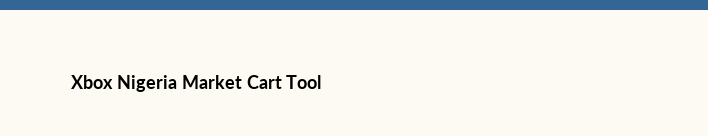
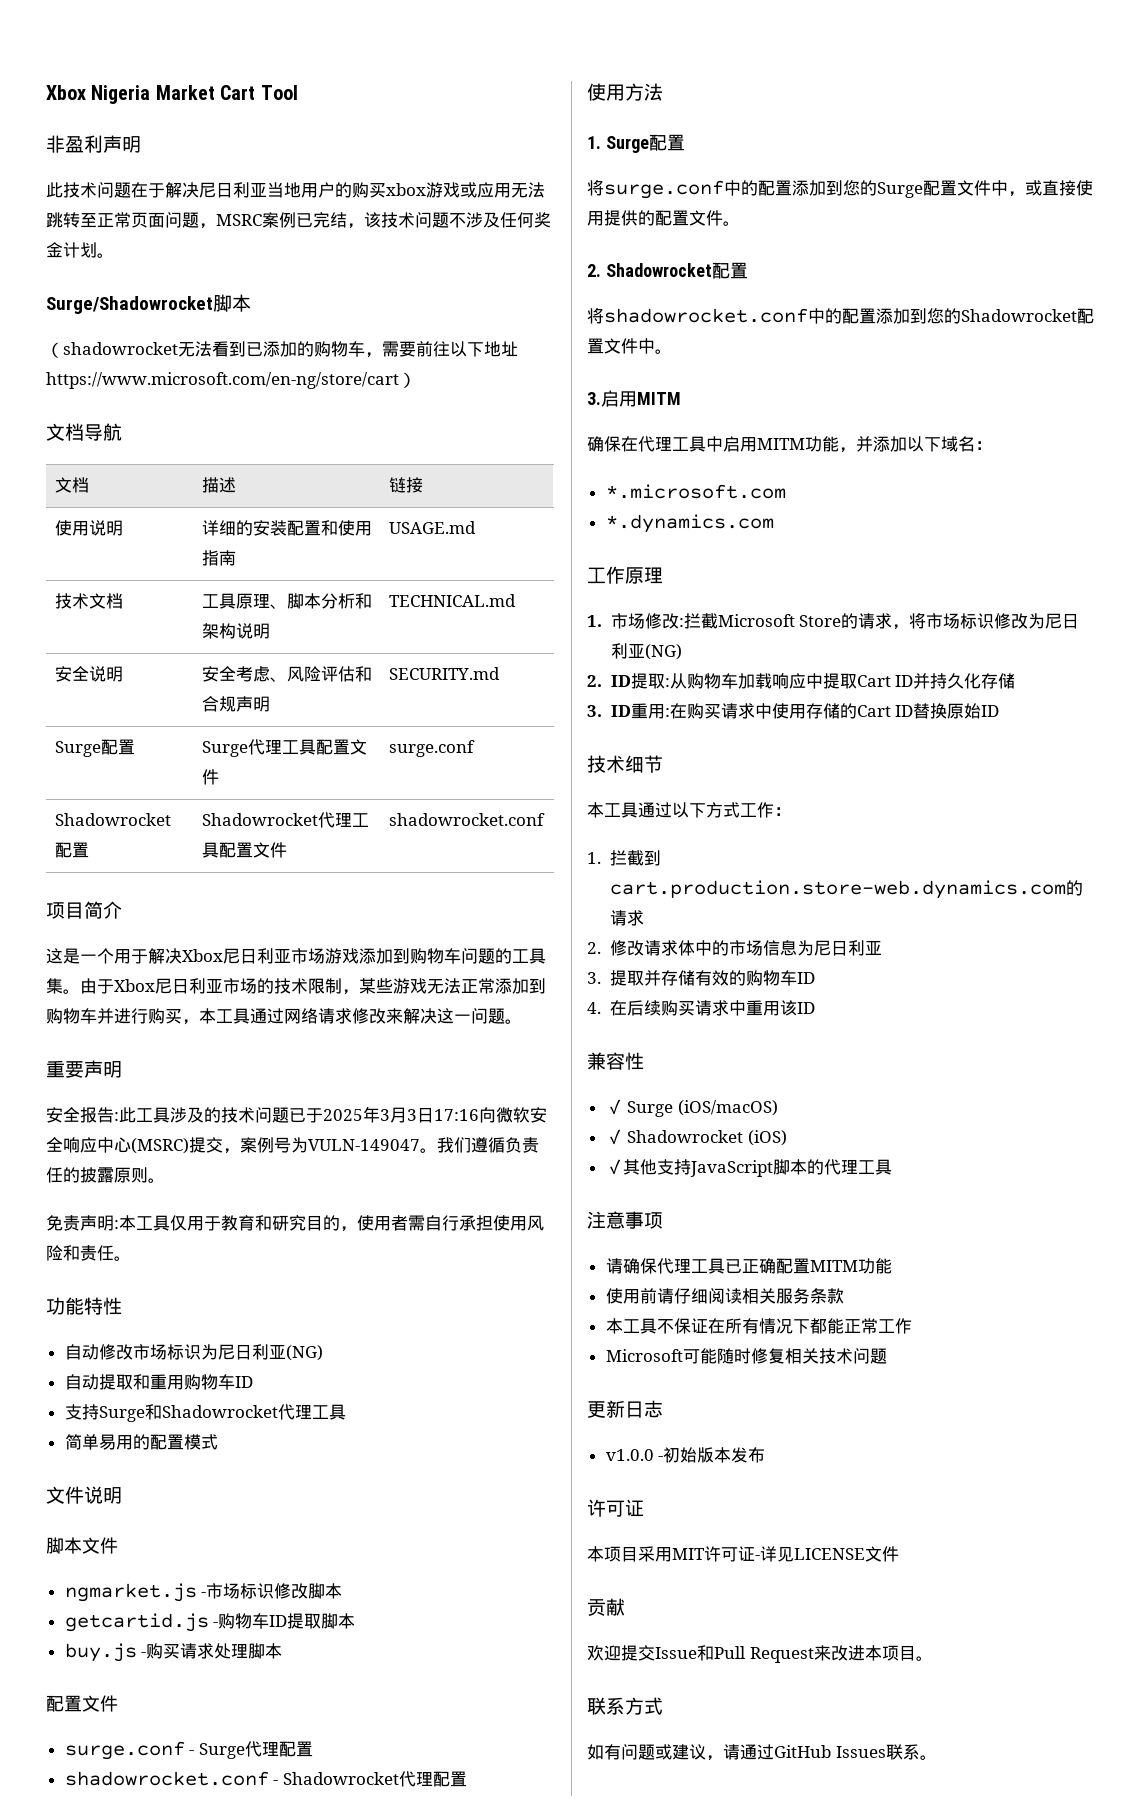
(322, 82) none -> [46,135,141,153] [46,182,545,198] [46,212,551,229] [46,242,114,258] [46,294,251,314] [46,341,518,358] [46,372,416,389] [46,423,122,441] [54,477,89,493] [201,477,236,493] [388,477,423,493] [54,520,123,536] [201,520,372,536] [201,550,236,566] [388,521,476,534] [54,593,123,609] [201,593,372,609] [201,623,270,639] [388,594,516,607] [54,666,123,682] [201,666,372,682] [201,696,270,712] [388,667,500,680] [54,739,135,757] [201,739,367,757] [201,769,219,785] [388,740,475,757] [54,813,171,826] [54,842,89,858] [201,812,369,828] [201,842,287,858] [388,813,545,826] [46,901,122,919] [46,948,546,964] [46,978,546,995] [46,1008,522,1025] [46,1060,122,1078] [46,1106,547,1123] [46,1137,539,1154] [46,1167,165,1183] [46,1215,544,1232] [46,1245,131,1261] [46,1297,122,1315] [64,1344,323,1361] [64,1374,253,1390] [64,1404,346,1422] [64,1434,218,1450] [46,1486,122,1504] [46,1537,118,1554] [64,1583,343,1602] [64,1613,356,1632] [64,1643,283,1662] [46,1695,118,1712] [64,1741,313,1760] [64,1771,467,1787] [587,83,663,101] [587,134,685,153] [587,180,1093,199] [587,210,740,226] [587,262,748,279] [587,308,1094,324] [587,338,672,354] [587,390,681,407] [587,436,992,453] [605,484,786,499] [605,514,774,533] [587,566,663,584] [587,613,1080,630] [610,643,682,660] [587,673,1016,689] [587,703,1000,719] [587,755,663,773] [587,802,791,818] [587,850,661,866] [609,880,1083,899] [609,910,644,926] [587,940,882,956] [587,970,815,986] [587,1000,815,1016] [587,1052,644,1070] [605,1099,778,1117] [605,1129,787,1146] [605,1159,892,1177] [587,1211,663,1229] [605,1258,892,1274] [605,1288,844,1304] [605,1318,912,1334] [605,1348,887,1364] [587,1400,663,1418] [605,1447,766,1463] [587,1499,644,1517] [587,1546,899,1562] [587,1598,625,1616] [587,1645,933,1663] [587,1697,663,1715] [587,1744,937,1761] // 非盈利声明 // 此技术问题在于解决尼日利亚当地用户的购买xbox游戏或应用无法跳转至正常页面问题，MSRC案例已完结，该技术问题不涉及任何奖金计划。 // Surge/Shadowrocket脚本 // （shadowrocket无法看到已添加的购物车，需要前往以下地址https://www.microsoft.com/en-ng/store/cart） // 文档导航 // 文档 | 描述 | 链接 // 使用说明 | 详细的安装配置和使用指南 | USAGE.md // 技术文档 | 工具原理、脚本分析和架构说明 | TECHNICAL.md // 安全说明 | 安全考虑、风险评估和合规声明 | SECURITY.md // Surge配置 | Surge代理工具配置文件 | surge.conf // Shadowrocket配置 | Shadowrocket代理工具配置文件 | shadowrocket.conf // 项目简介 // 这是一个用于解决Xbox尼日利亚市场游戏添加到购物车问题的工具集。由于Xbox尼日利亚市场的技术限制，某些游戏无法正常添加到购物车并进行购买，本工具通过网络请求修改来解决这一问题。 // 重要声明 // 安全报告:此工具涉及的技术问题已于2025年3月3日17:16向微软安全响应中心(MSRC)提交，案例号为VULN-149047。我们遵循负责任的披露原则。 // 免责声明:本工具仅用于教育和研究目的，使用者需自行承担使用风险和责任。 // 功能特性 // 自动修改市场标识为尼日利亚(NG) // 自动提取和重用购物车ID // 支持Surge和Shadowrocket代理工具 // 简单易用的配置模式 // 文件说明 // 脚本文件 // ngmarket.js -市场标识修改脚本 // getcartid.js -购物车ID提取脚本 // buy.js -购买请求处理脚本 // 配置文件 // surge.conf - Surge代理配置 // shadowrocket.conf - Shadowrocket代理配置 // 使用方法 // 1. Surge配置 // 将surge.conf中的配置添加到您的Surge配置文件中，或直接使用提供的配置文件。 // 2. Shadowrocket配置 // 将shadowrocket.conf中的配置添加到您的Shadowrocket配置文件中。 // 3.启用MITM // 确保在代理工具中启用MITM功能，并添加以下域名： // *.microsoft.com // *.dynamics.com // 工作原理 // 1.市场修改:拦截Microsoft Store的请求，将市场标识修改为尼日利亚(NG) // 2. ID提取:从购物车加载响应中提取Cart ID并持久化存储 // 3. ID重用:在购买请求中使用存储的Cart ID替换原始ID // 技术细节 // 本工具通过以下方式工作： // 1.拦截到cart.production.store-web.dynamics.com的请求 // 2.修改请求体中的市场信息为尼日利亚 // 3.提取并存储有效的购物车ID // 4.在后续购买请求中重用该ID // 兼容性 // ✓ Surge (iOS/macOS) // ✓ Shadowrocket (iOS) // ✓其他支持JavaScript脚本的代理工具 // 注意事项 // 请确保代理工具已正确配置MITM功能 // 使用前请仔细阅读相关服务条款 // 本工具不保证在所有情况下都能正常工作 // Microsoft可能随时修复相关技术问题 // 更新日志 // v1.0.0 -初始版本发布 // 许可证 // 本项目采用MIT许可证-详见LICENSE文件 // 贡献 // 欢迎提交Issue和Pull Request来改进本项目。 // 联系方式 // 如有问题或建议，请通过GitHub Issues联系。

